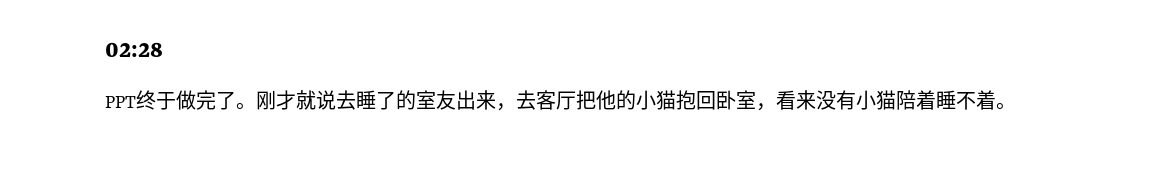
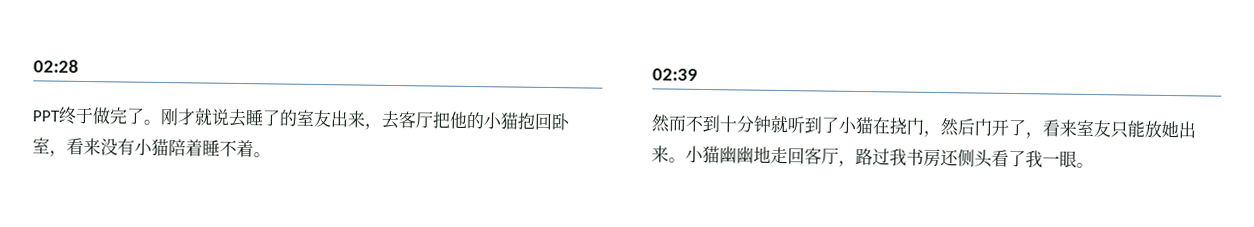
(1016, 106) none -> [652,68,698,81] [651,114,1196,139] [651,145,1094,169] // 02:39 // 然而不到十分钟就听到了小猫在挠门，然后门开了，看来室友只能放她出来。小猫幽幽地走回客厅，路过我书房还侧头看了我一眼。

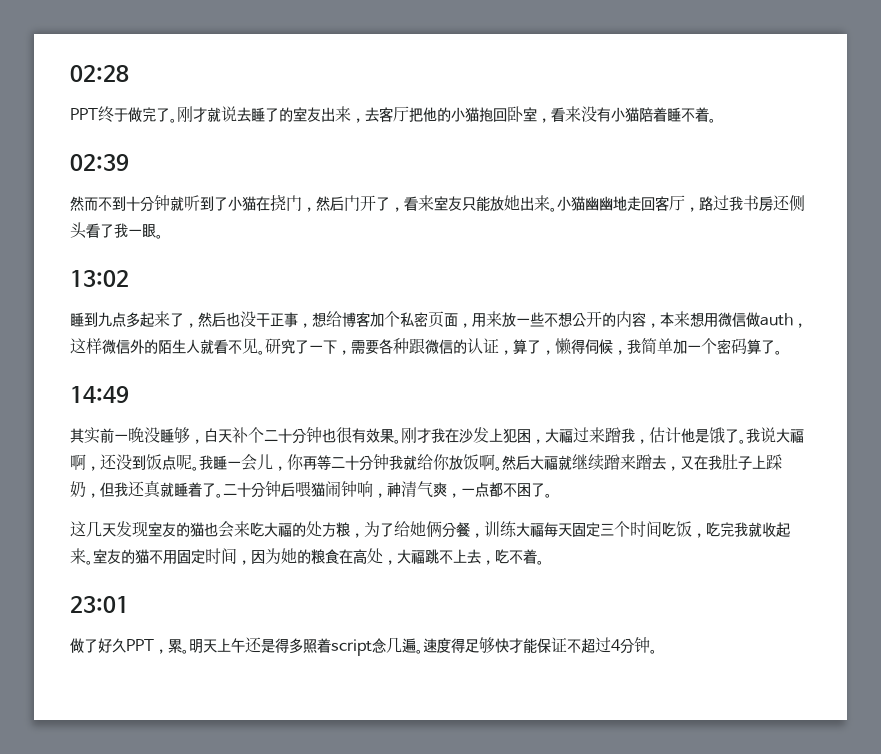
(1094, 165) none -> [70,270,129,287] [70,311,807,328] [70,338,782,355] [70,386,129,403] [70,427,804,444] [70,454,783,471] [70,480,552,498] [70,521,790,538] [70,548,544,565] [70,596,129,613] [70,637,657,656] // 13:02 // 睡到九点多起来了，然后也没干正事，想给博客加个私密页面，用来放一些不想公开的内容，本来想用微信做auth，这样微信外的陌生人就看不见。研究了一下，需要各种跟微信的认证，算了，懒得伺候，我简单加一个密码算了。 // 14:49 // 其实前一晚没睡够，白天补个二十分钟也很有效果。刚才我在沙发上犯困，大福过来蹭我，估计他是饿了。我说大福啊，还没到饭点呢。我睡一会儿，你再等二十分钟我就给你放饭啊。然后大福就继续蹭来蹭去，又在我肚子上踩奶，但我还真就睡着了。二十分钟后喂猫闹钟响，神清气爽，一点都不困了。 // 这几天发现室友的猫也会来吃大福的处方粮，为了给她俩分餐，训练大福每天固定三个时间吃饭，吃完我就收起来。室友的猫不用固定时间，因为她的粮食在高处，大福跳不上去，吃不着。 // 23:01 // 做了好久PPT，累。明天上午还是得多照着script念几遍。速度得足够快才能保证不超过4分钟。

